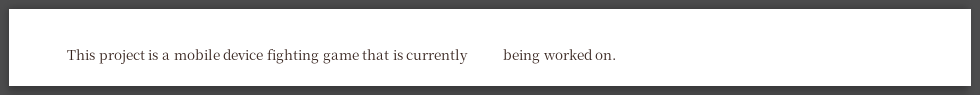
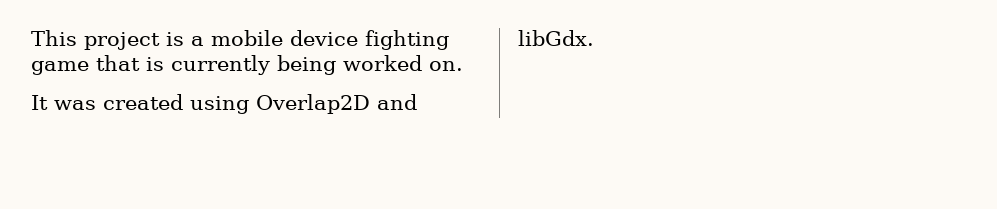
(617, 56) none -> [31,94,417,114] [518,30,594,46] // It was created using Overlap2D and libGdx.

